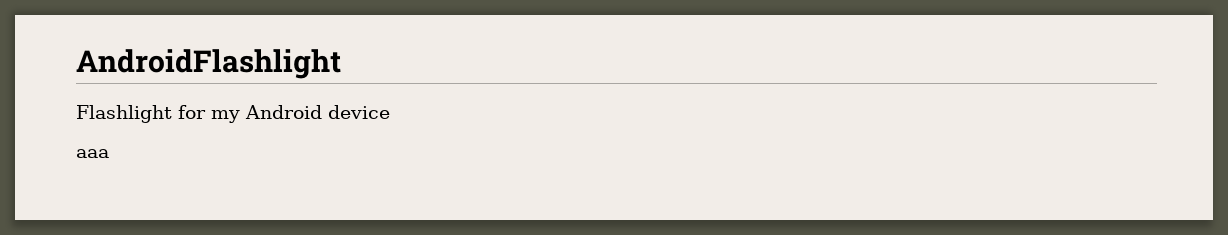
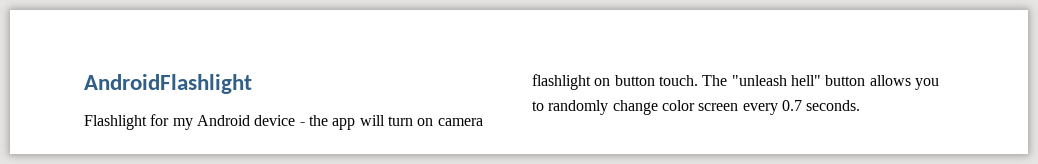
[76,149,109,158] // aaa -> [299,115,483,130] [532,74,939,90] [532,100,861,115] - the app will turn on camera flashlight on button touch. The "unleash hell" button allows you to randomly change color screen every 0.7 seconds.

